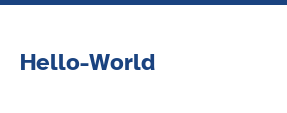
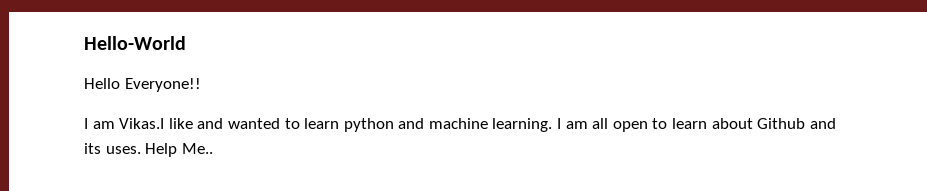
(155, 62) none -> [84,78,201,92] [84,118,836,132] [84,143,213,157] // Hello Everyone!! // I am Vikas.I like and wanted to learn python and machine learning. I am all open to learn about Github and its uses. Help Me..

